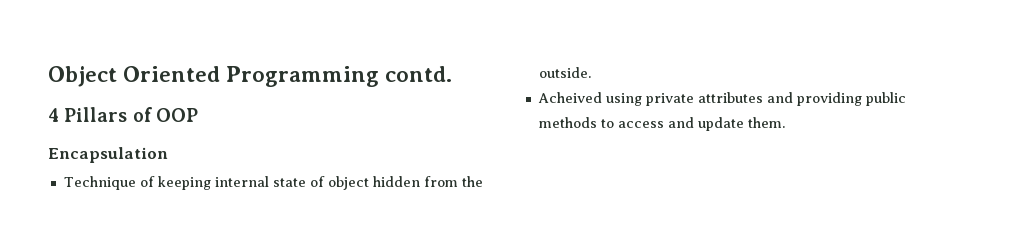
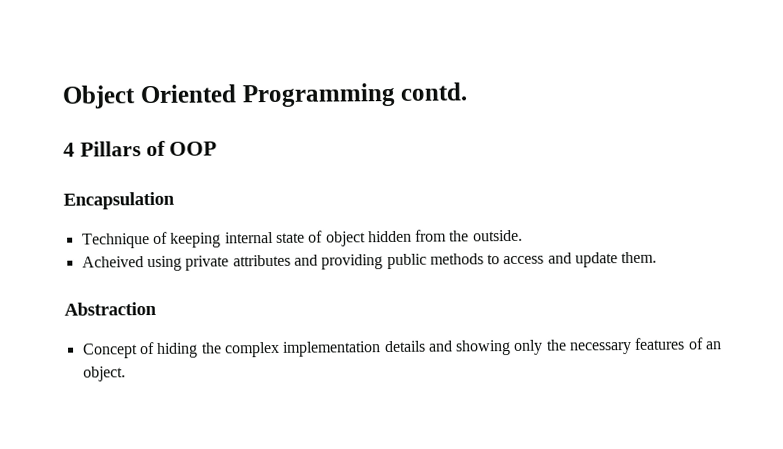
(785, 122) none -> [64,301,157,316] [81,337,723,359] [82,366,126,382] // Abstraction // Concept of hiding the complex implementation details and showing only the necessary features of an object.

